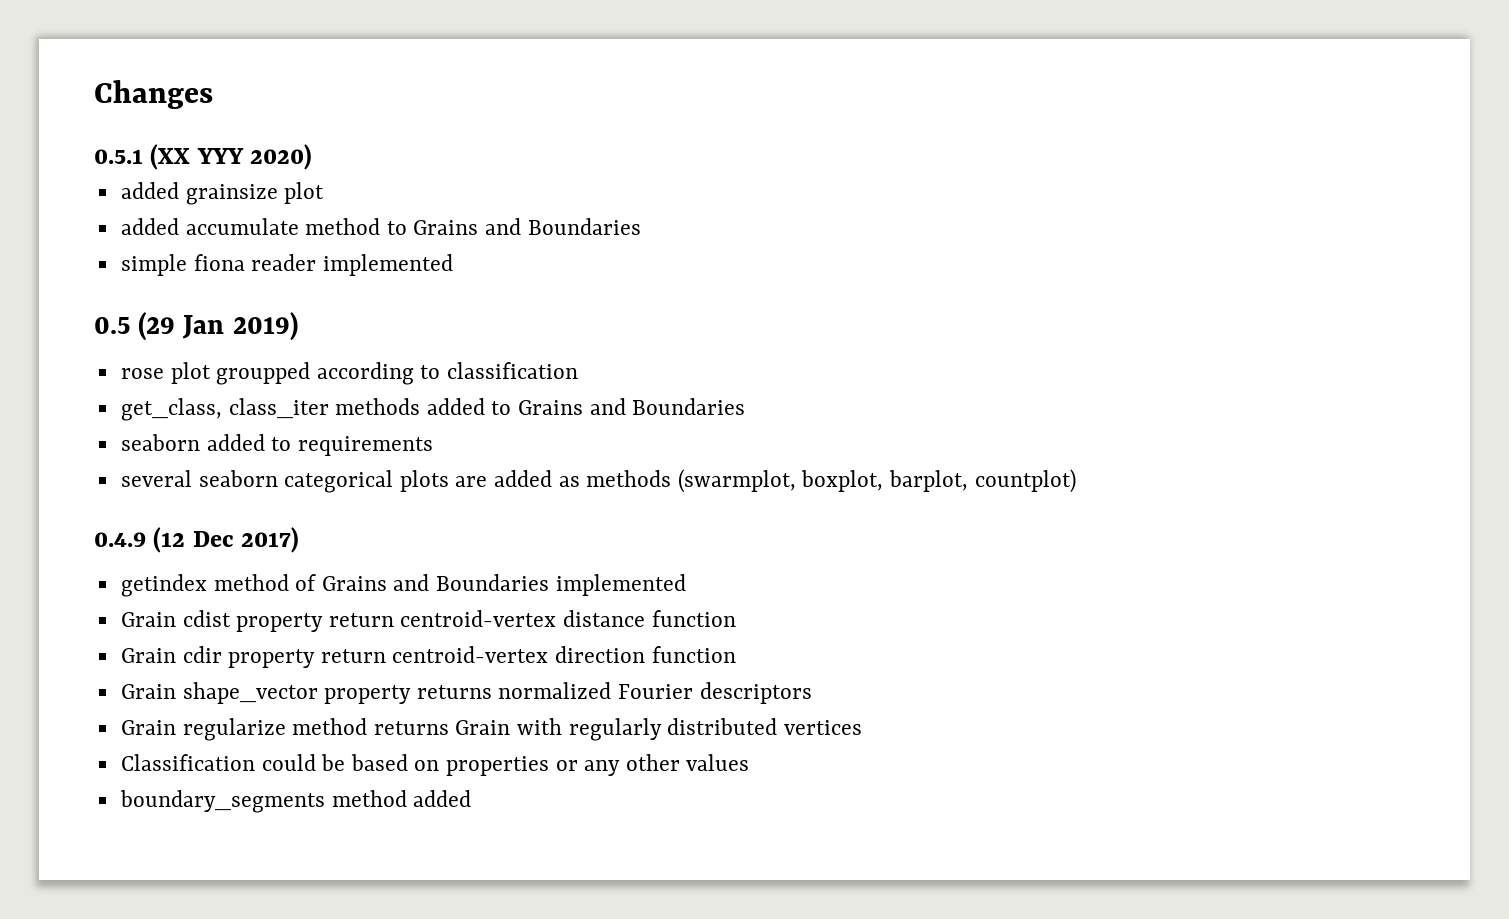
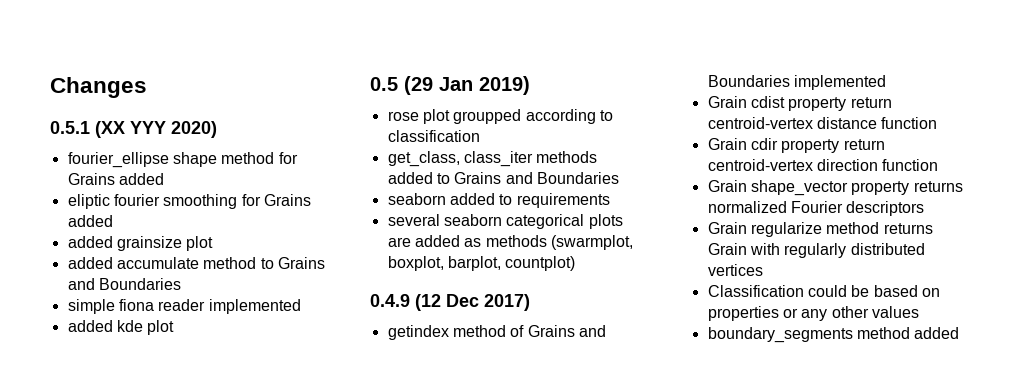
(313, 157) none -> [67,152,298,168] [67,173,164,185] [67,194,311,209] [67,215,113,227] // fourier_ellipse shape method for Grains added // eliptic fourier smoothing for Grains added
(453, 265) none -> [67,320,175,335] // added kde plot

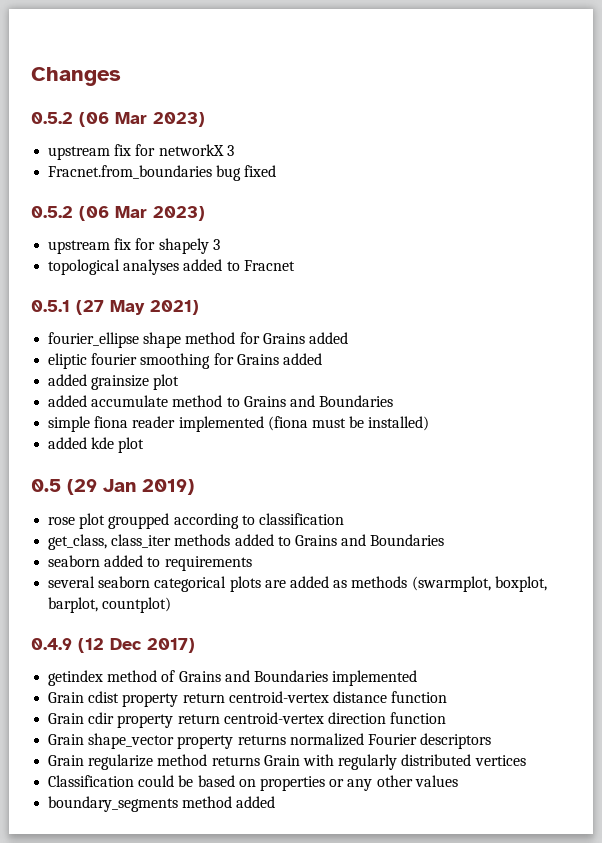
[50,121,217,138] 0.5.1 (XX YYY 2020) -> [31,112,205,127] [48,144,234,160] [48,165,277,181] [31,206,205,221] [48,238,220,254] [48,259,295,275] [31,300,199,315] 0.5.2 (06 Mar 2023) // upstream fix for networkX 3 // Fracnet.from_boundaries bug fixed // 0.5.2 (06 Mar 2023) // upstream fix for shapely 3 // topological analyses added to Fracnet // 0.5.1 (27 May 2021)
(301, 306) none -> [267,416,430,431] (fiona must be installed)

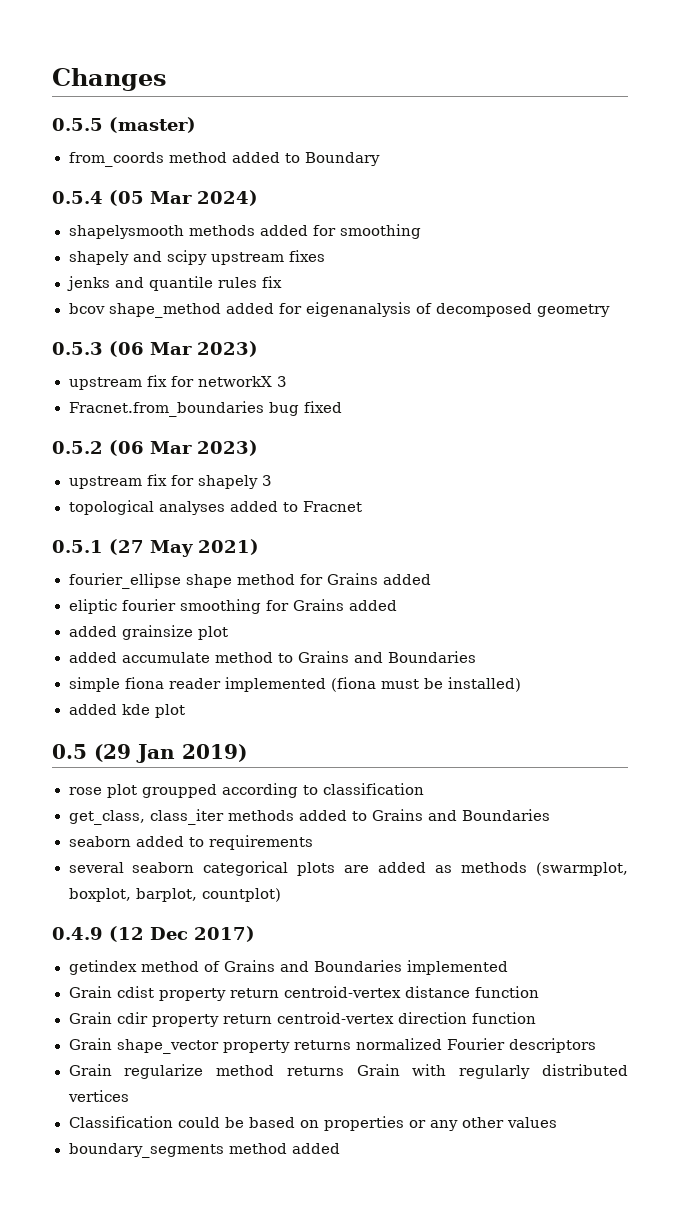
[31,112,73,124] 0.5.2 -> [52,117,196,133] [68,152,380,167] [52,190,258,206] [68,224,421,239] [68,250,325,265] [66,276,282,291] [68,302,610,318] [52,342,103,355] 0.5.5 (master) // from_coords method added to Boundary // 0.5.4 (05 Mar 2024) // shapelysmooth methods added for smoothing // shapely and scipy upstream fixes // jenks and quantile rules fix // bcov shape_method added for eigenanalysis of decomposed geometry // 0.5.3

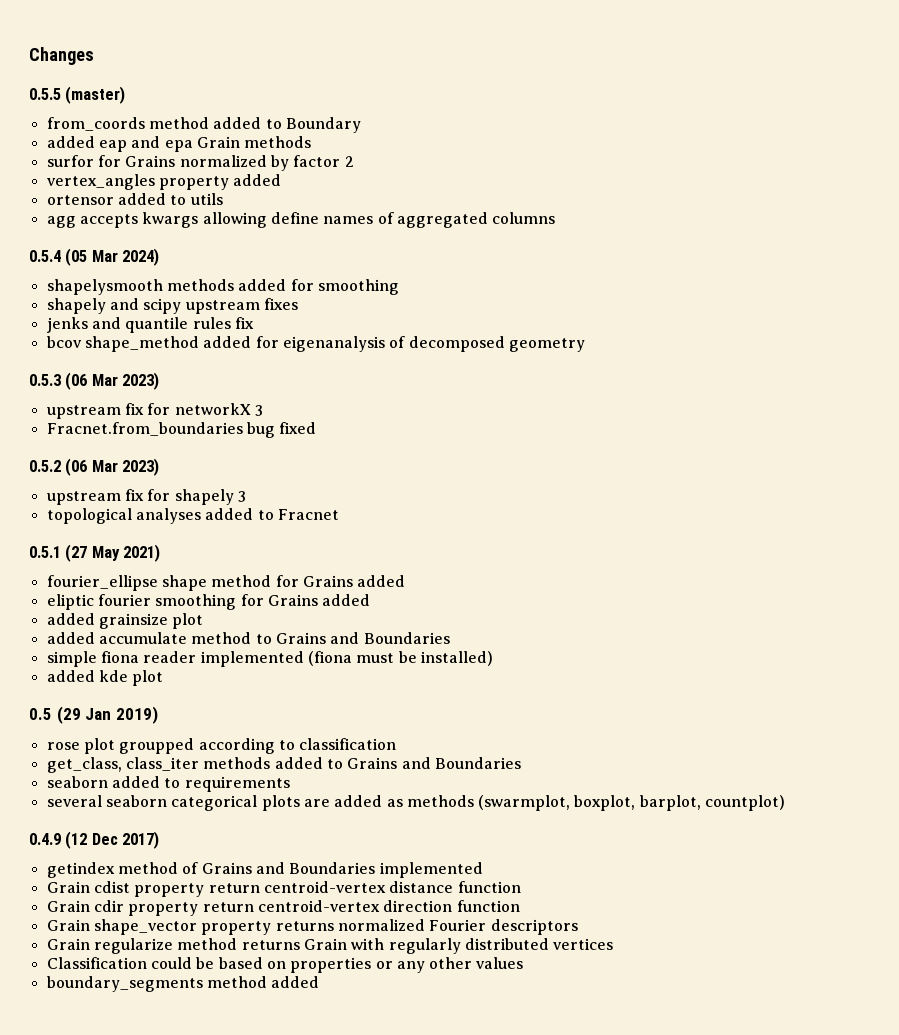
(380, 159) none -> [46,136,312,152] [46,155,354,171] [46,174,282,190] [46,193,223,205] [46,212,556,228] // added eap and epa Grain methods // surfor for Grains normalized by factor 2 // vertex_angles property added // ortensor added to utils // agg accepts kwargs allowing define names of aggregated columns

